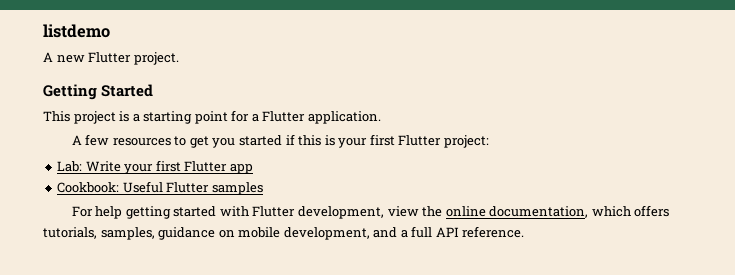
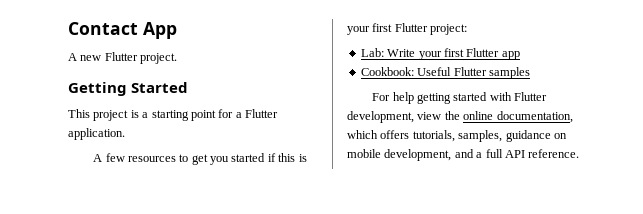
[43,24,110,38] listdemo -> [68,22,177,39] Contact App

